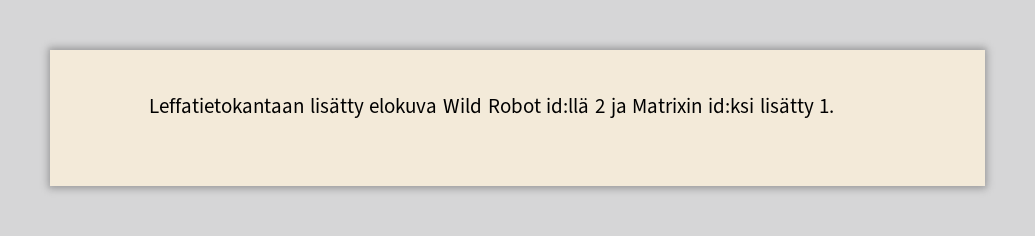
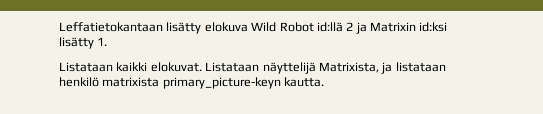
(835, 106) none -> [59,62,446,74] [59,77,325,89] // Listataan kaikki elokuvat. Listataan näyttelijä Matrixista, ja listataan henkilö matrixista primary_picture-keyn kautta.

